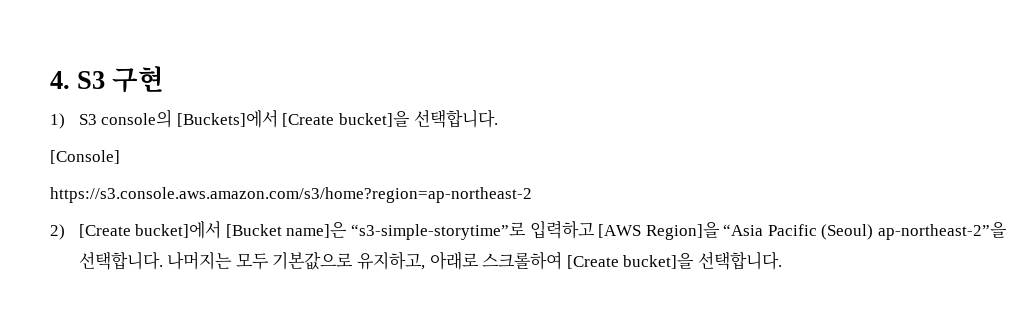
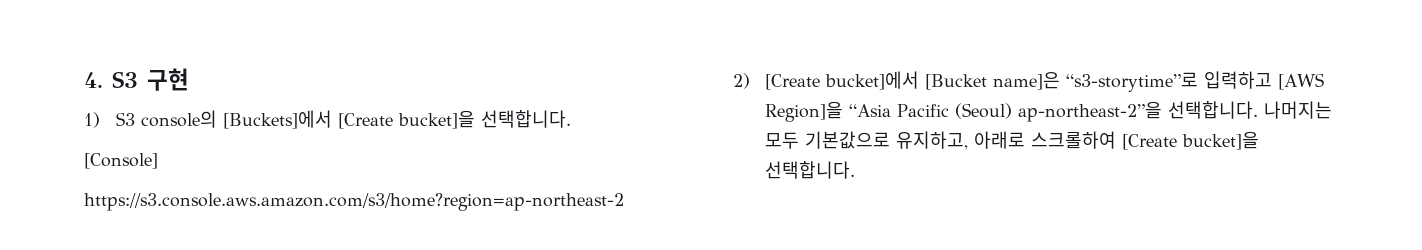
[350,222,526,240] “s3-simple-storytime”로 -> [1066,72,1199,92] “s3-storytime”로

